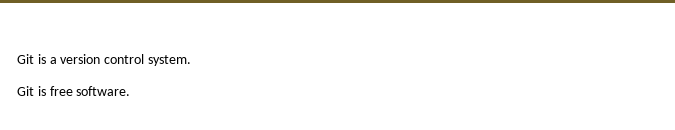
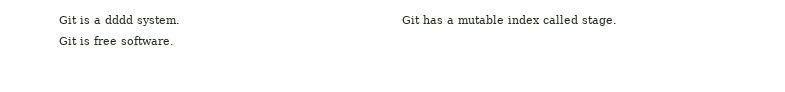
[60,54,145,64] version control -> [105,15,133,24] dddd
(131, 91) none -> [402,15,617,26] // Git has a mutable index called stage.

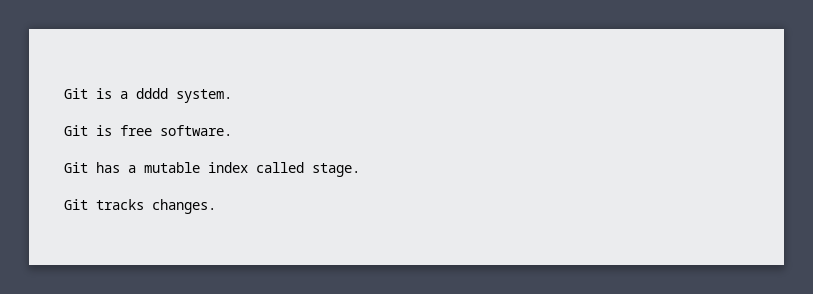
(617, 21) none -> [64,199,216,214] // Git tracks changes.

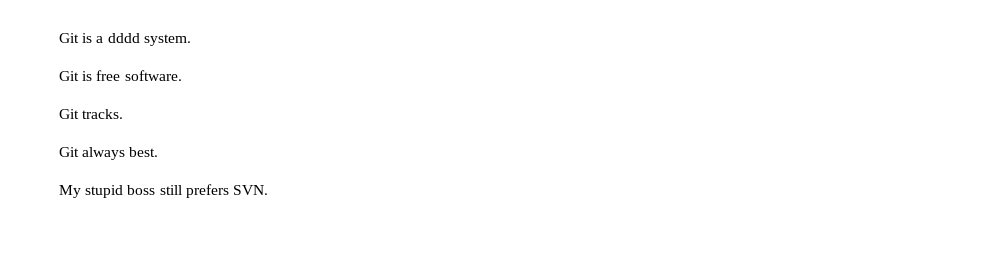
[96,162,360,177] [64,199,216,214] has a mutable index called stage. // Git tracks changes. -> [82,109,124,119] [59,147,159,160] [59,184,268,198] tracks. // Git always best. // My stupid boss still prefers SVN.

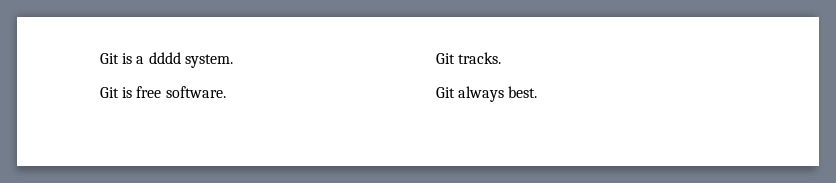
[59,184,268,198] // My stupid boss still prefers SVN. -> (538, 92) none

